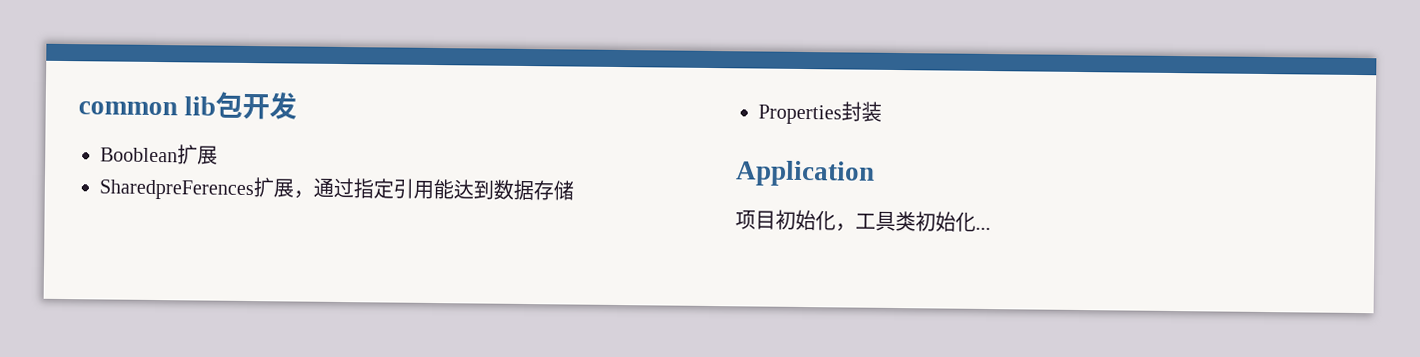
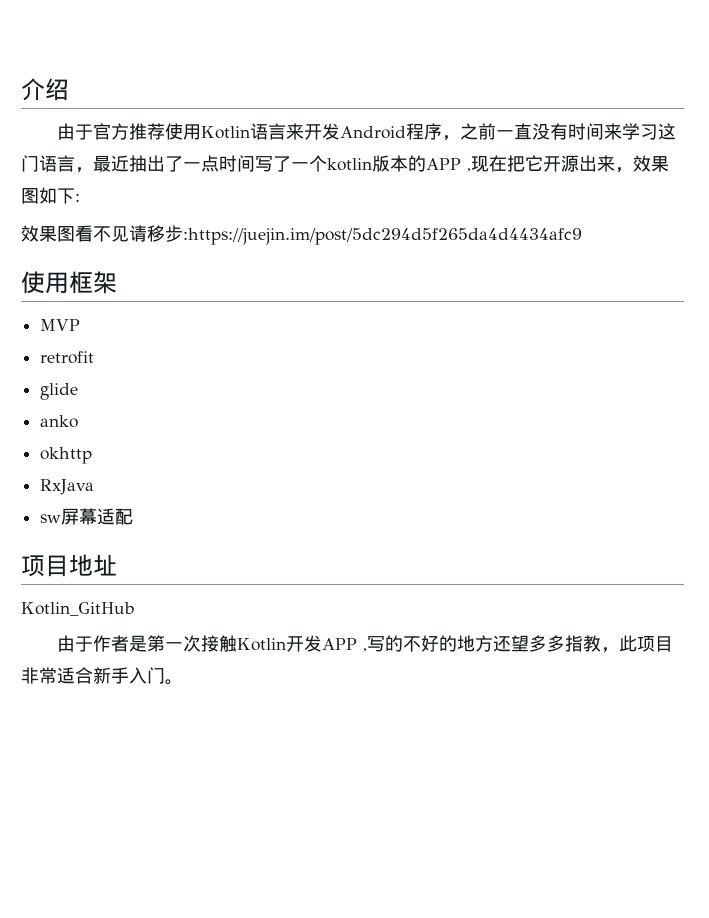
[78,91,298,120] [100,144,218,165] [99,177,574,201] [758,101,882,125] [735,160,875,187] [735,209,991,232] common lib包开发 // Booblean扩展 // SharedpreFerences扩展，通过指定引用能达到数据存储 // Properties封装 // Application // 项目初始化，工具类初始化... -> [21,78,69,101] [57,123,677,141] [21,155,669,173] [21,187,80,204] [21,225,582,245] [21,271,117,294] [40,319,81,331] [40,351,95,364] [40,383,79,400] [40,415,79,428] [40,447,93,464] [40,479,95,495] [40,508,134,525] [21,554,117,577] [21,602,135,616] [57,635,674,653] [21,667,183,685] 介绍 // 由于官方推荐使用Kotlin语言来开发Android程序，之前一直没有时间来学习这门语言，最近抽出了一点时间写了一个kotlin版本的APP ,现在把它开源出来，效果图如下: // 效果图看不见请移步:https://juejin.im/post/5dc294d5f265da4d4434afc9 // 使用框架 // MVP // retrofit // glide // anko // okhttp // RxJava // sw屏幕适配 // 项目地址 // Kotlin_GitHub // 由于作者是第一次接触Kotlin开发APP ,写的不好的地方还望多多指教，此项目非常适合新手入门。

